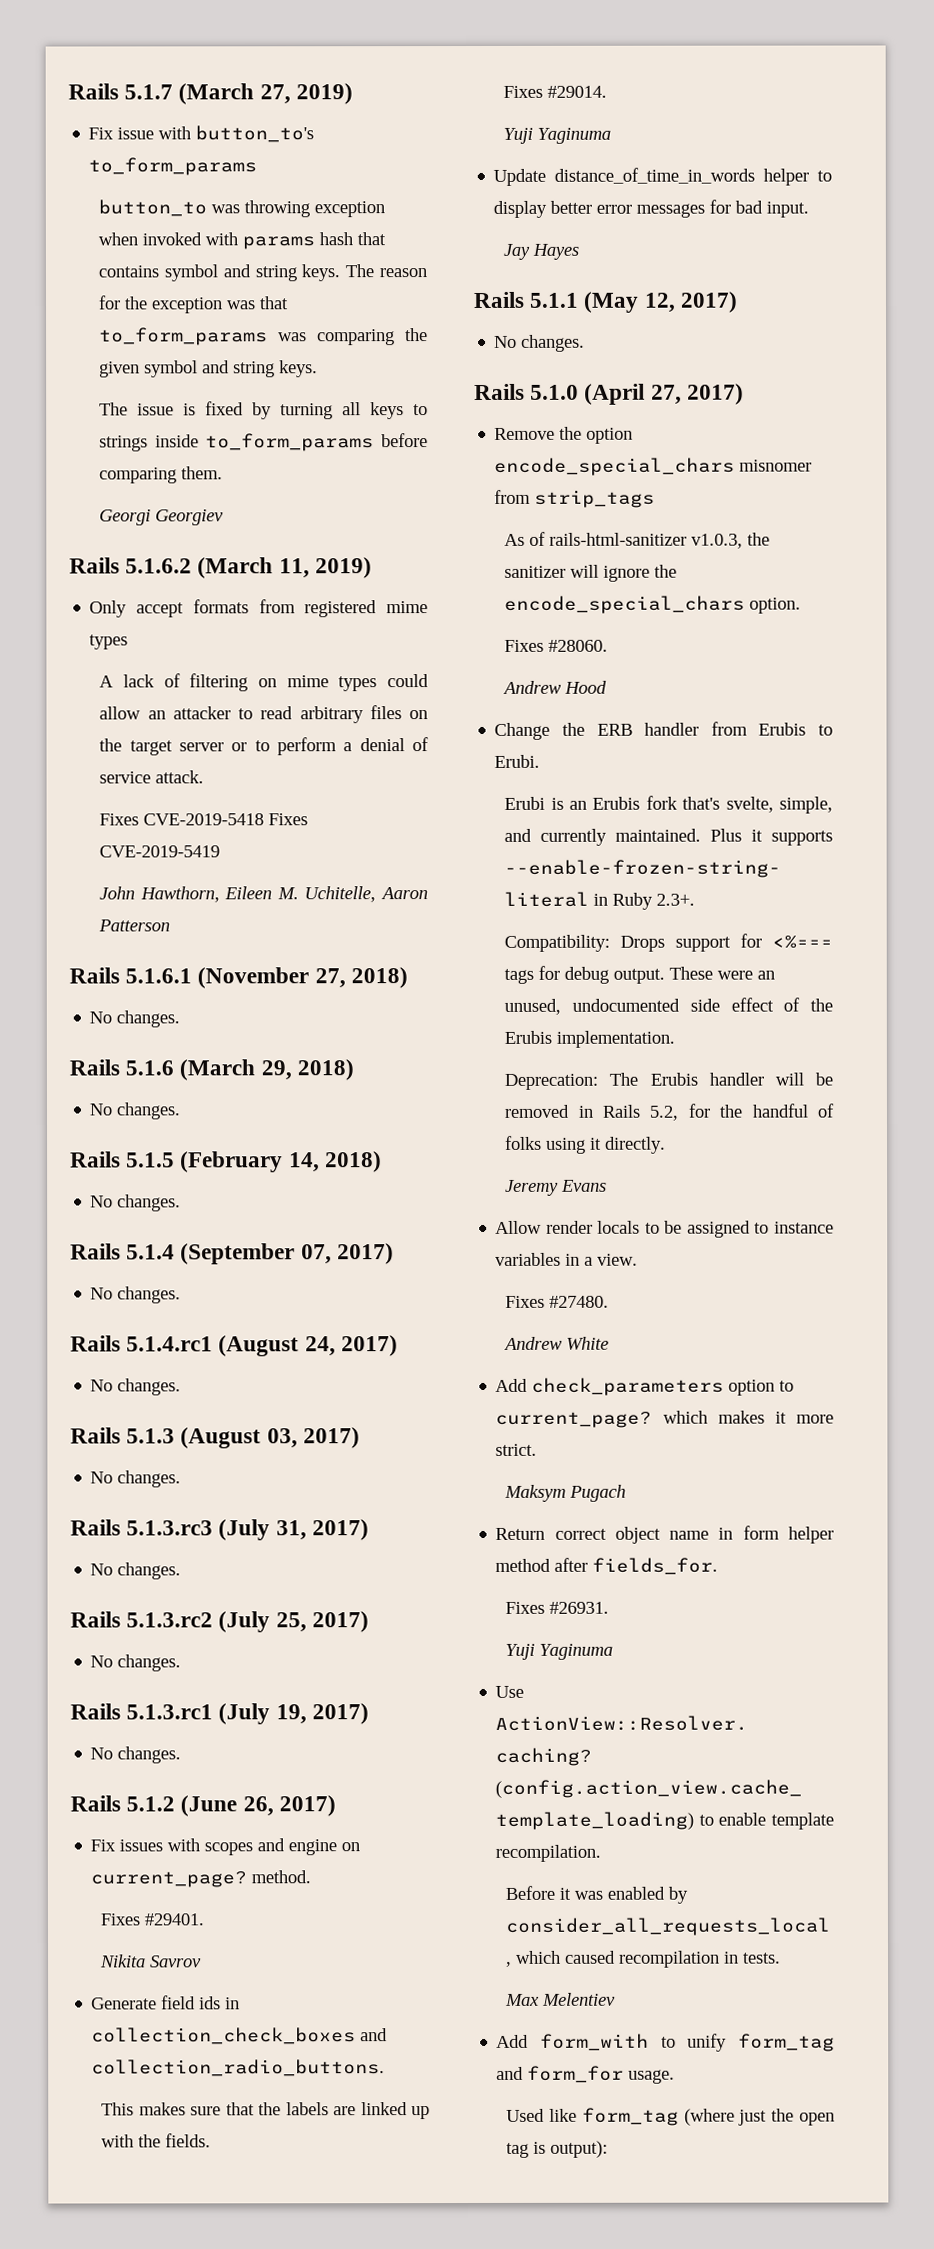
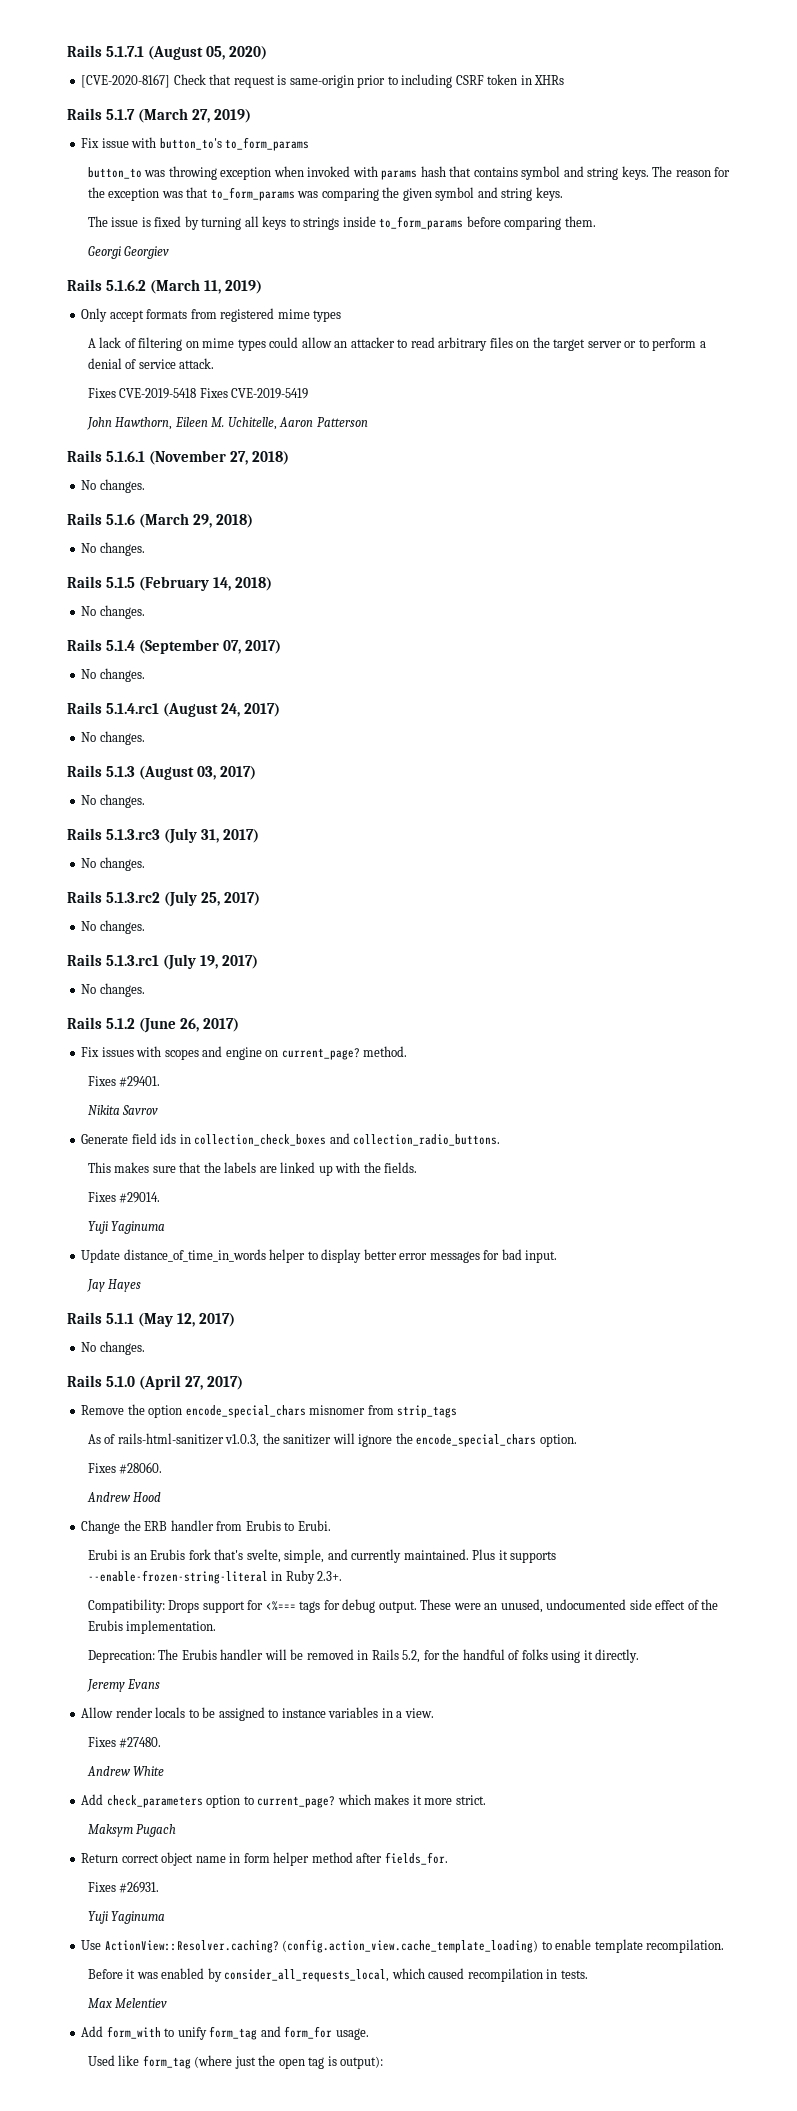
[68,83,119,100] Rails -> [67,45,268,60] [81,74,565,88] [67,108,102,120] Rails 5.1.7.1 (August 05, 2020) // [CVE-2020-8167] Check that request is same-origin prior to including CSRF token in XHRs // Rails

